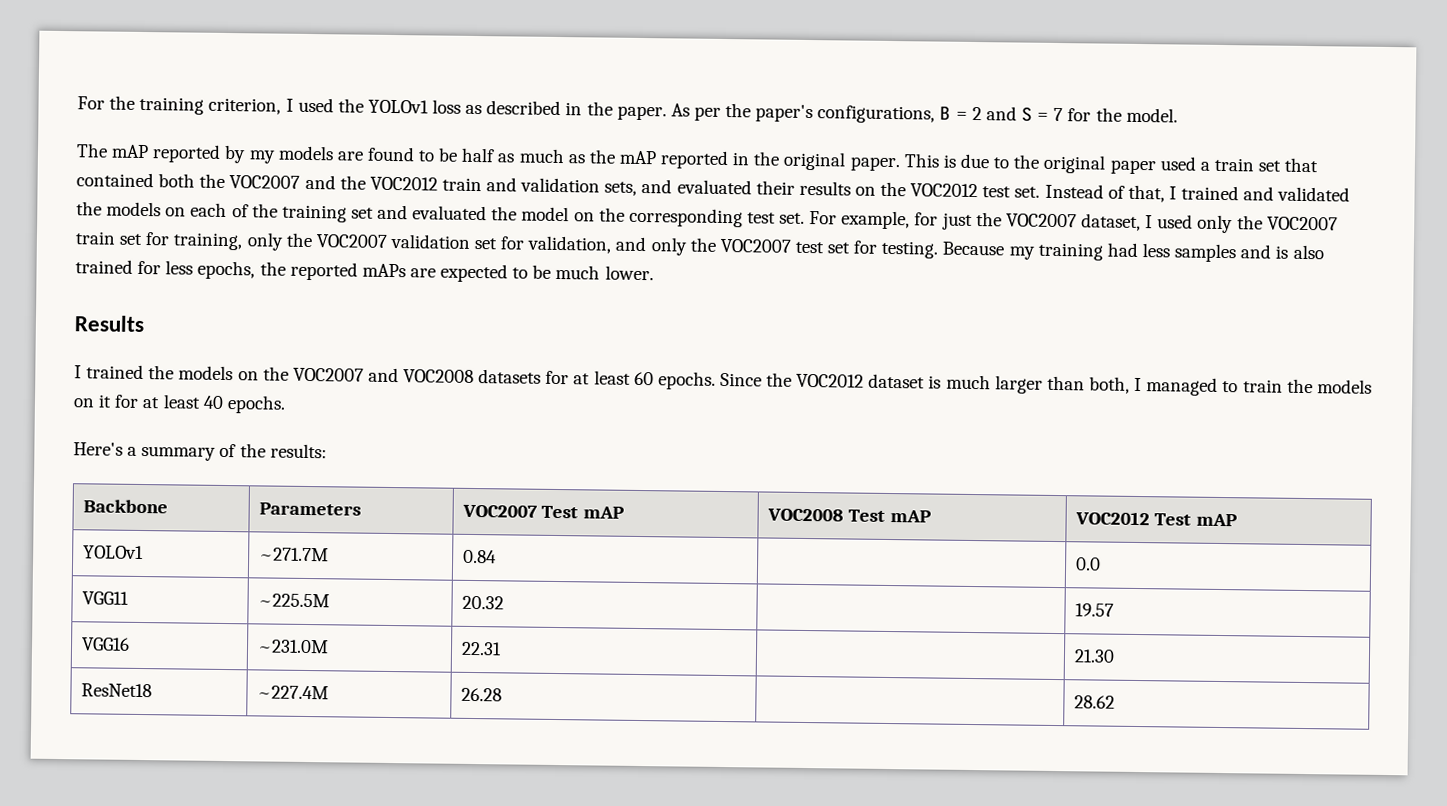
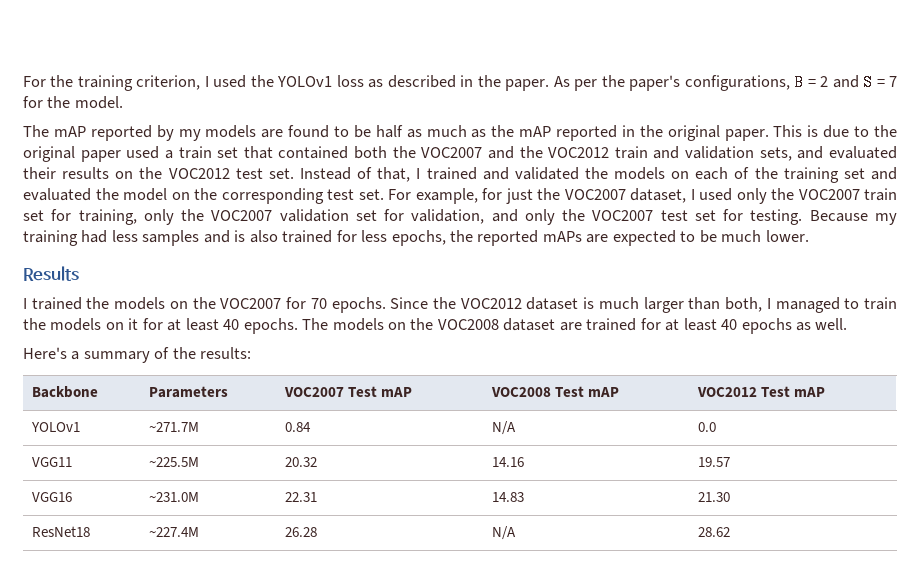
[367,367,654,386] and VOC2008 datasets for at least 60 -> [286,297,327,309] for 70
(286, 404) none -> [302,318,848,334] The models on the VOC2008 dataset are trained for at least 40 epochs as well.
(498, 556) none -> [491,421,516,435] N/A
(505, 602) none -> [491,457,524,467] 14.16
(503, 648) none -> [491,492,524,502] 14.83
(503, 694) none -> [491,526,516,540] N/A

